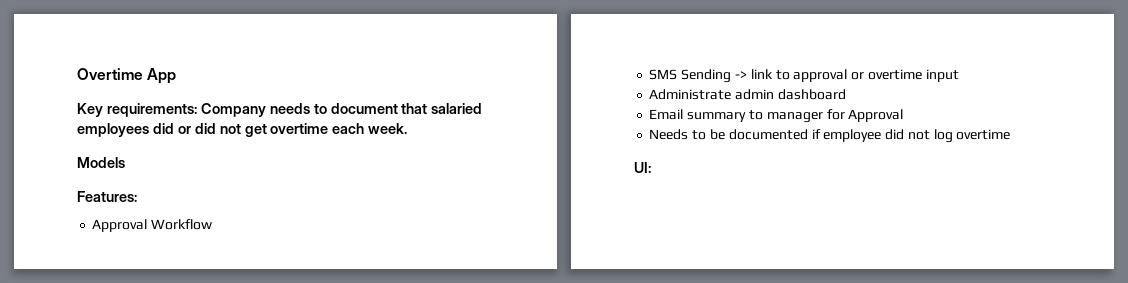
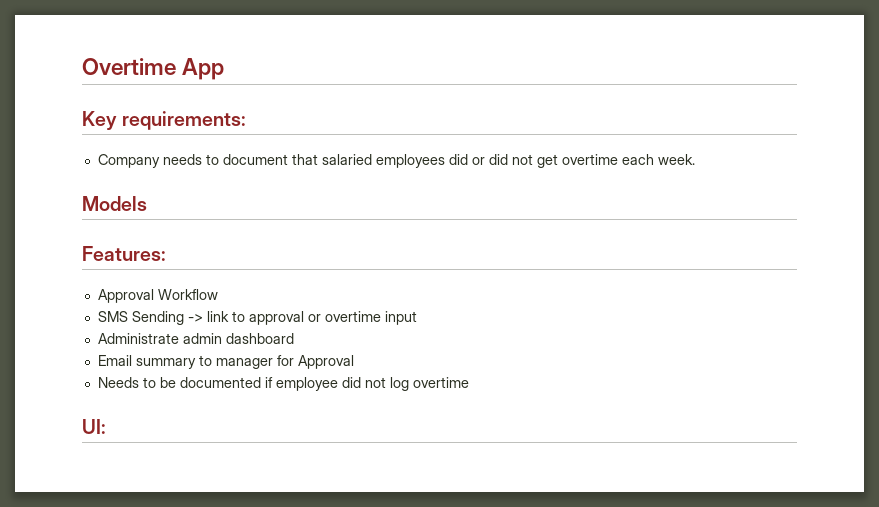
(197, 110) none -> (247, 120) //

